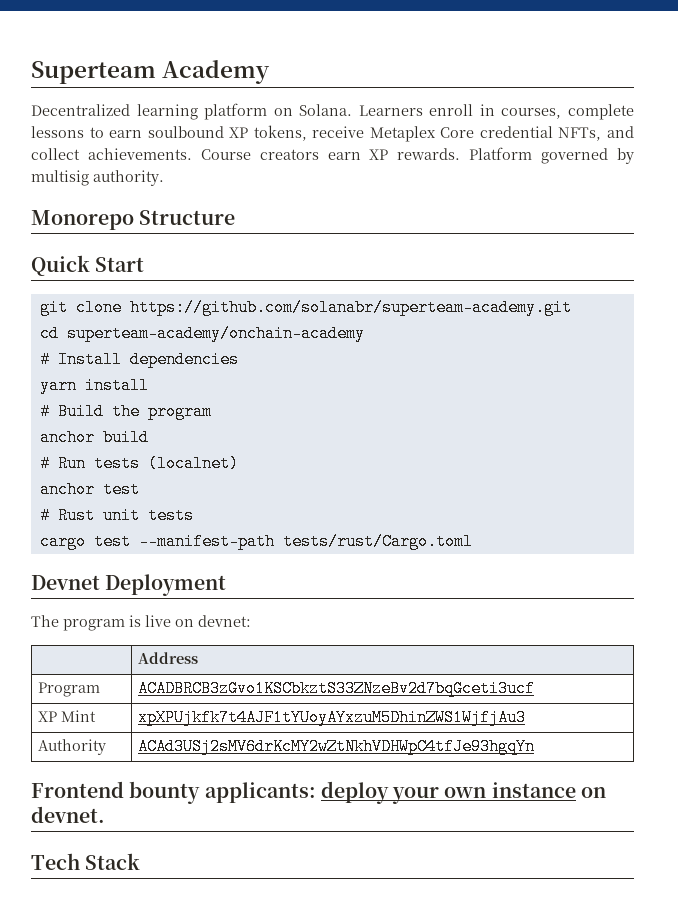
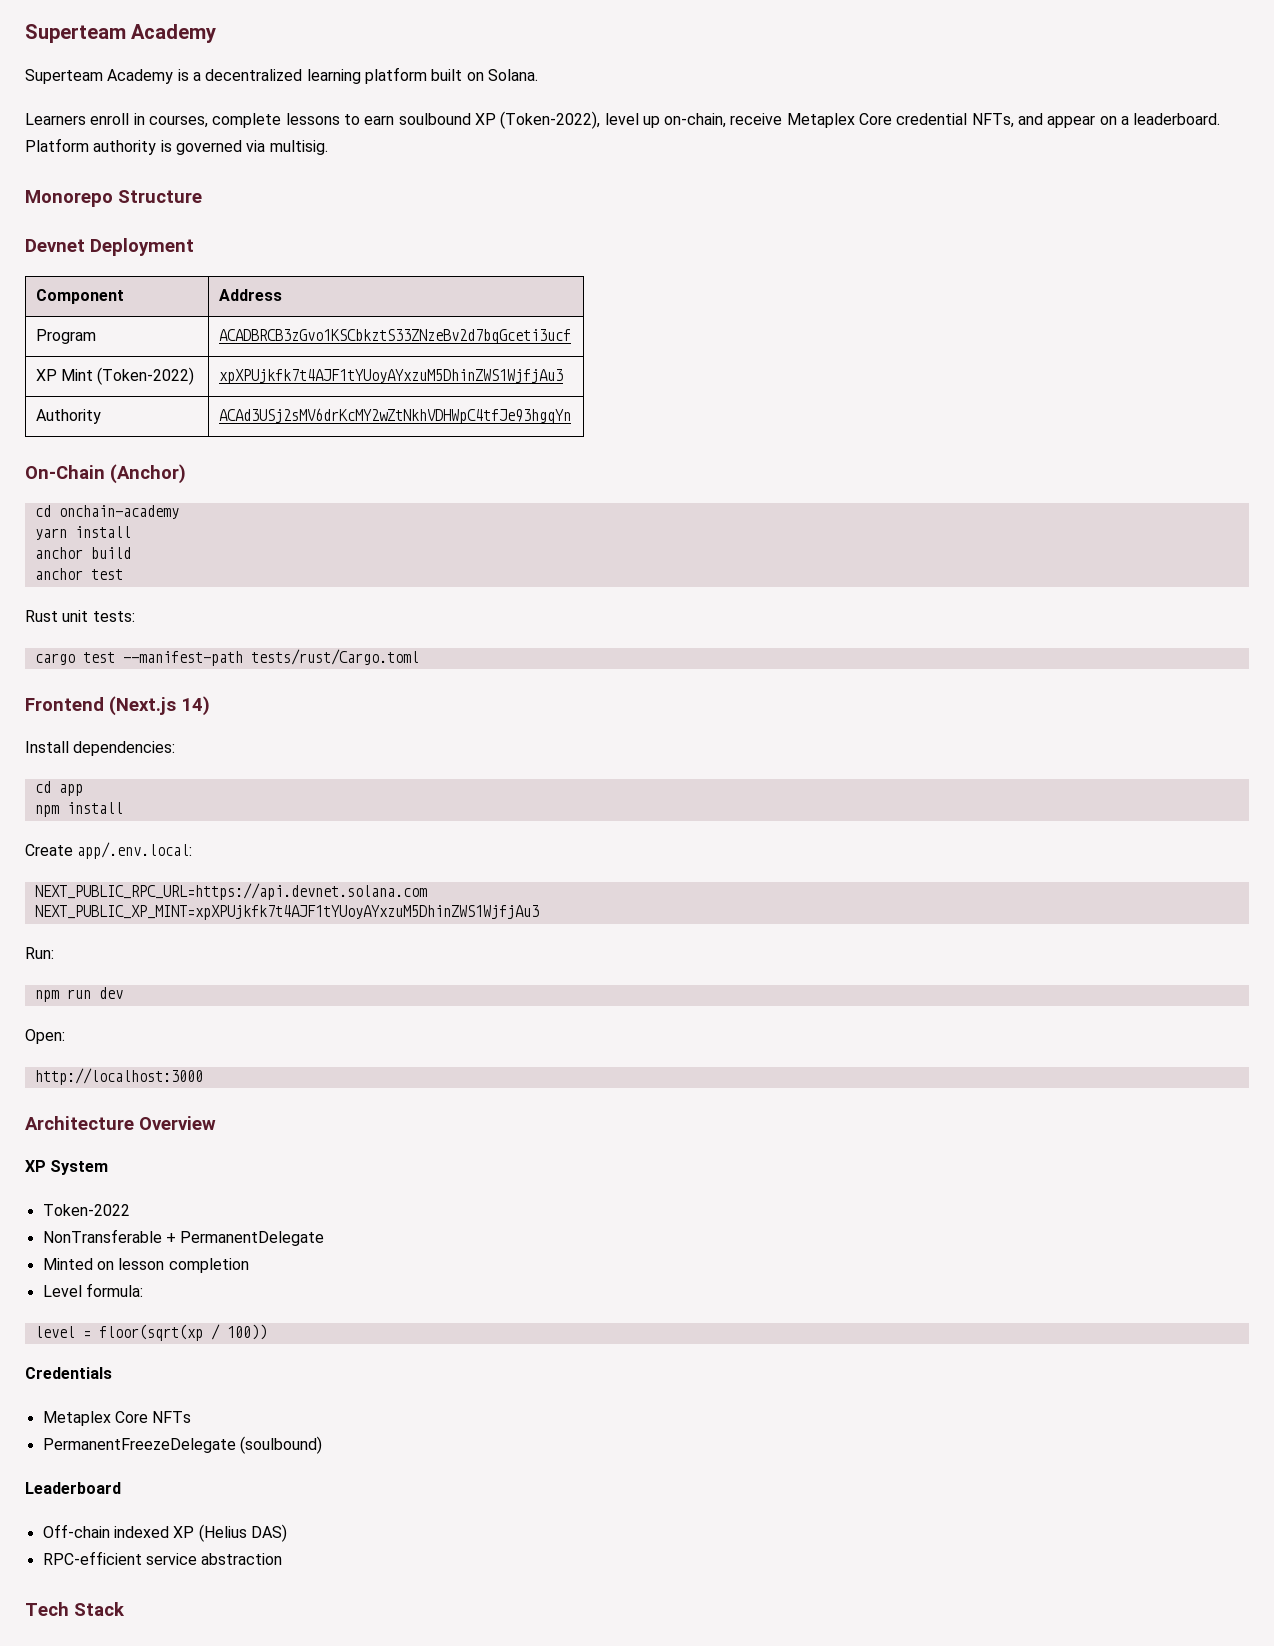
[31,104,130,116] Decentralized -> [25,69,303,84] Superteam Academy is a decentralized
(268, 111) none -> [431,69,463,81] built
(353, 110) none -> (538, 75) //
[253,125,307,141] tokens, -> [500,111,727,129] (Token-2022), level up on-chain,
[31,147,635,164] [31,170,164,186] [31,210,236,230] [31,255,145,276] [39,299,572,316] [39,325,365,342] [39,351,239,368] [39,377,149,394] [39,403,212,420] [39,429,149,446] [39,455,239,472] [39,481,140,498] [39,507,194,524] [39,533,473,550] [31,574,227,596] [31,615,251,631] collect achievements. Course creators earn XP rewards. Platform governed by multisig authority. // Monorepo Structure // Quick Start // git clone https://github.com/solanabr/superteam-academy.git // cd superteam-academy/onchain-academy // # Install dependencies // yarn install // # Build the program // anchor build // # Run tests (localnet) // anchor test // # Rust unit tests // cargo test --manifest-path tests/rust/Cargo.toml // Devnet Deployment // The program is live on devnet: // -> [1047,113,1221,128] [25,138,328,155] [25,190,202,207] [25,238,194,256] [35,289,124,304] appear on a leaderboard. Platform authority is governed via multisig. // Monorepo Structure // Devnet Deployment // Component
(96, 716) none -> [97,367,195,385] (Token-2022)
[31,781,606,804] [31,806,105,823] Frontend bounty applicants: deploy your own instance on devnet. -> [25,464,186,484] [34,505,179,519] [34,526,131,540] [34,547,131,559] [34,568,123,580] [25,610,135,622] [34,649,419,666] [25,696,210,716] [25,741,176,756] [34,781,83,796] [34,802,123,817] [25,842,193,859] [34,883,427,900] [34,905,539,920] [25,947,54,959] [34,987,123,1002] [25,1029,65,1044] [34,1068,203,1085] [25,1116,216,1130] [25,1160,109,1175] [42,1204,130,1216] [42,1229,325,1246] [42,1258,249,1273] [42,1283,143,1297] [34,1324,267,1341] [25,1367,112,1379] [42,1411,192,1426] [42,1436,322,1454] [25,1482,121,1494] [42,1524,287,1542] [42,1551,283,1565] On-Chain (Anchor) // cd onchain-academy // yarn install // anchor build // anchor test // Rust unit tests: // cargo test --manifest-path tests/rust/Cargo.toml // Frontend (Next.js 14) // Install dependencies: // cd app // npm install // Create app/.env.local: // NEXT_PUBLIC_RPC_URL=https://api.devnet.solana.com // NEXT_PUBLIC_XP_MINT=xpXPUjkfk7t4AJF1tYUoyAYxzuM5DhinZWS1WjfjAu3 // Run: // npm run dev // Open: // http://localhost:3000 // Architecture Overview // XP System // Token-2022 // NonTransferable + PermanentDelegate // Minted on lesson completion // Level formula: // level = floor(sqrt(xp / 100)) // Credentials // Metaplex Core NFTs // PermanentFreezeDelegate (soulbound) // Leaderboard // Off-chain indexed XP (Helius DAS) // RPC-efficient service abstraction

